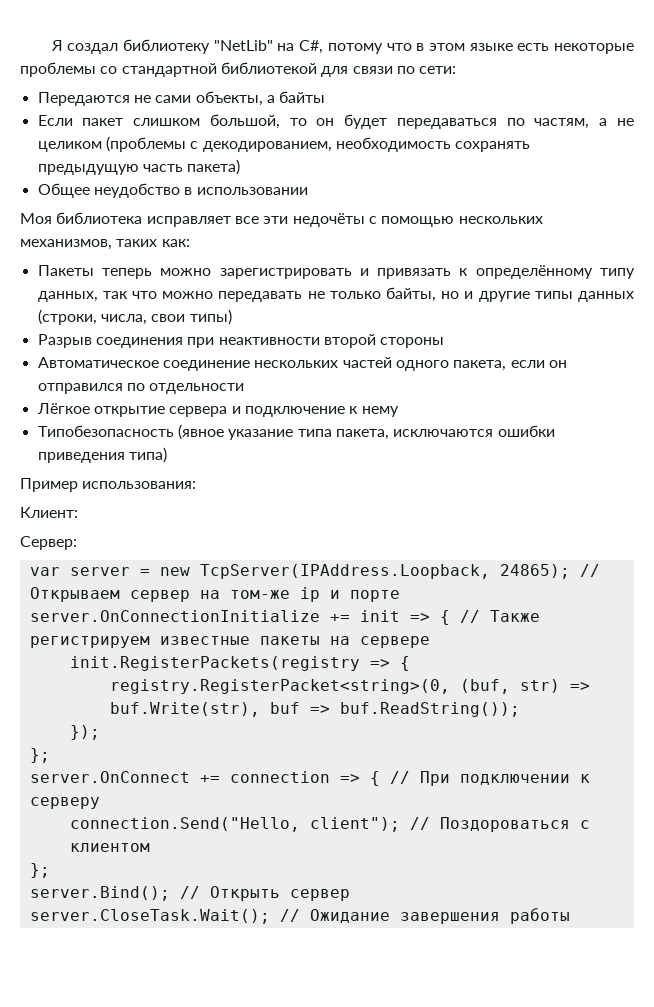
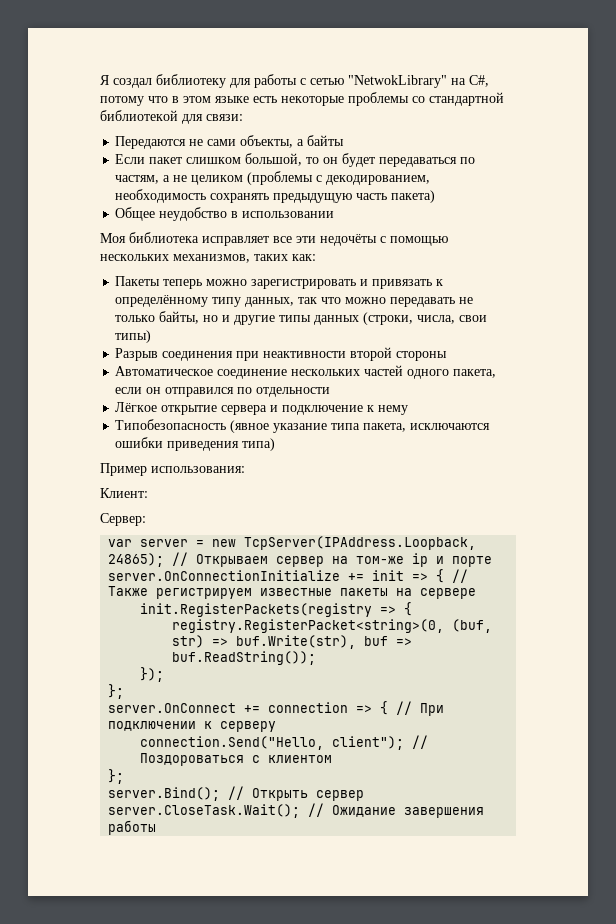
[213,40,273,51] "NetLib" -> [230,74,447,88] для работы с сетью "NetwokLibrary"
[352,66,457,74] связи по сети: -> [206,114,243,121] связи:

